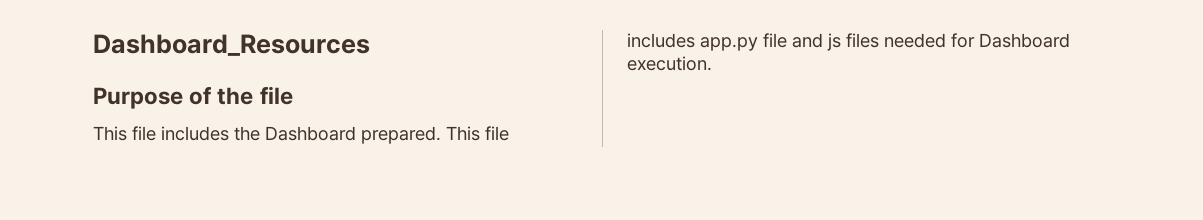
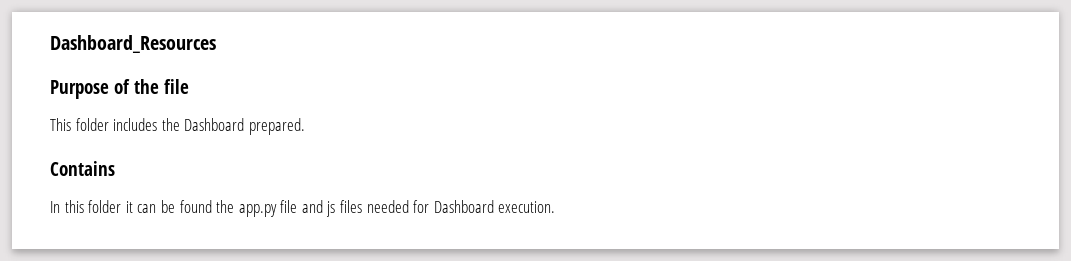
[132,126,156,141] file -> [75,118,109,131] folder
[446,126,509,141] [627,33,695,48] This file includes -> [50,161,115,176] [50,200,235,213] // Contains // In this folder it can be found the

